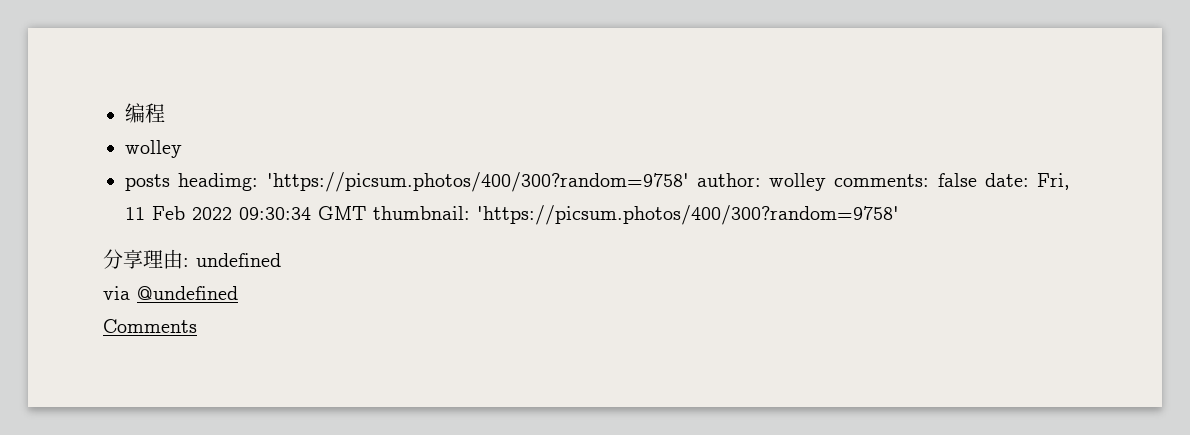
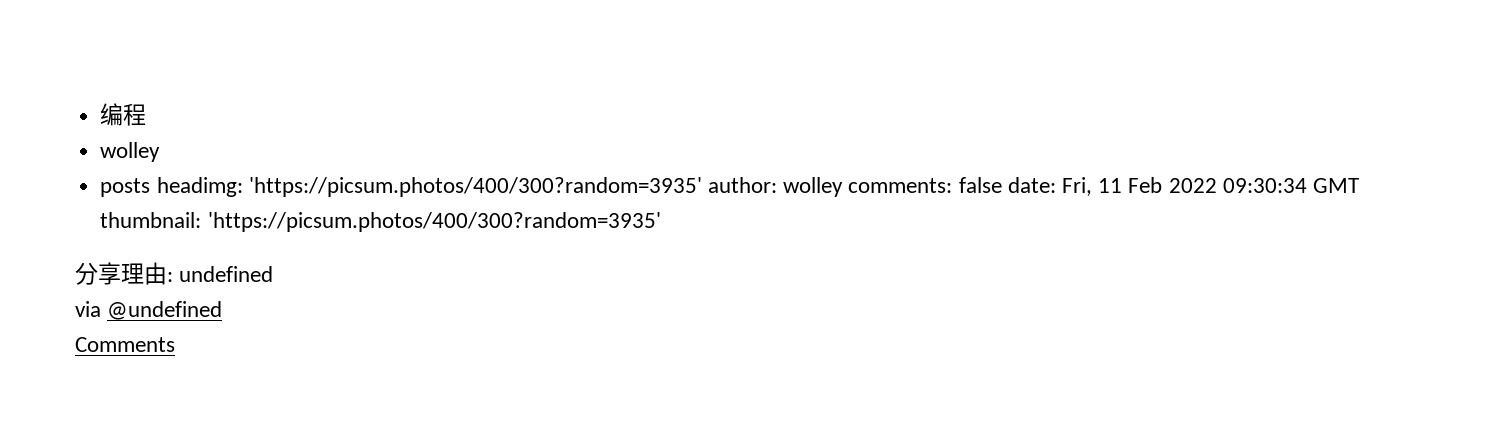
[266,172,689,192] 'https://picsum.photos/400/300?random=9758' -> [248,177,702,197] 'https://picsum.photos/400/300?random=3935'
[477,205,899,225] 'https://picsum.photos/400/300?random=9758' -> [207,212,661,232] 'https://picsum.photos/400/300?random=3935'

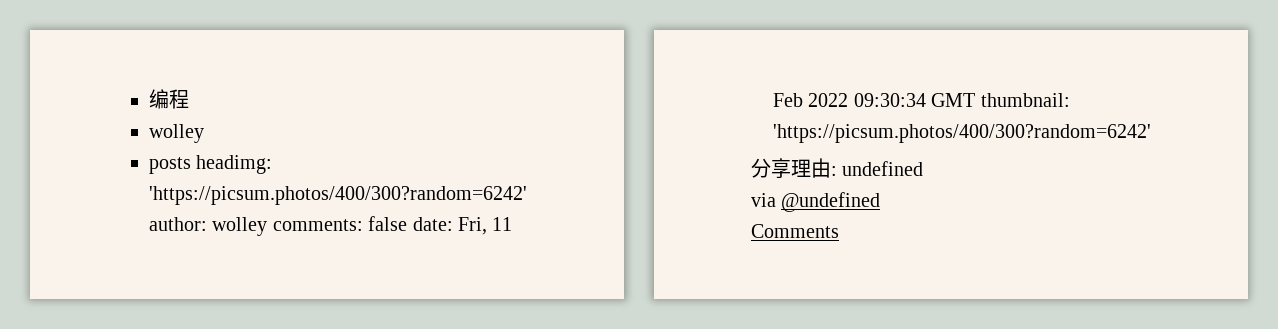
[248,177,702,197] 'https://picsum.photos/400/300?random=3935' -> [149,186,527,205] 'https://picsum.photos/400/300?random=6242'
[207,212,661,232] 'https://picsum.photos/400/300?random=3935' -> [773,124,1151,143] 'https://picsum.photos/400/300?random=6242'

